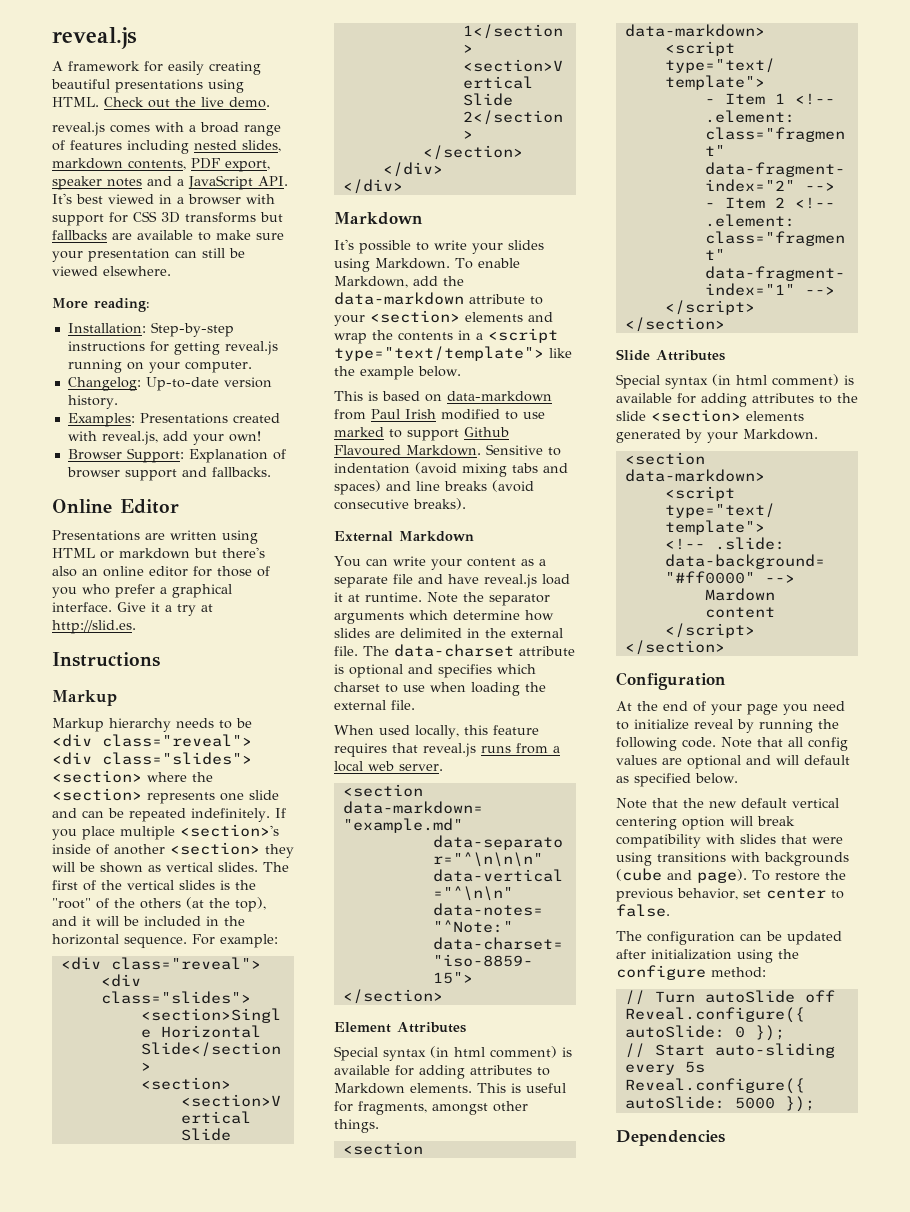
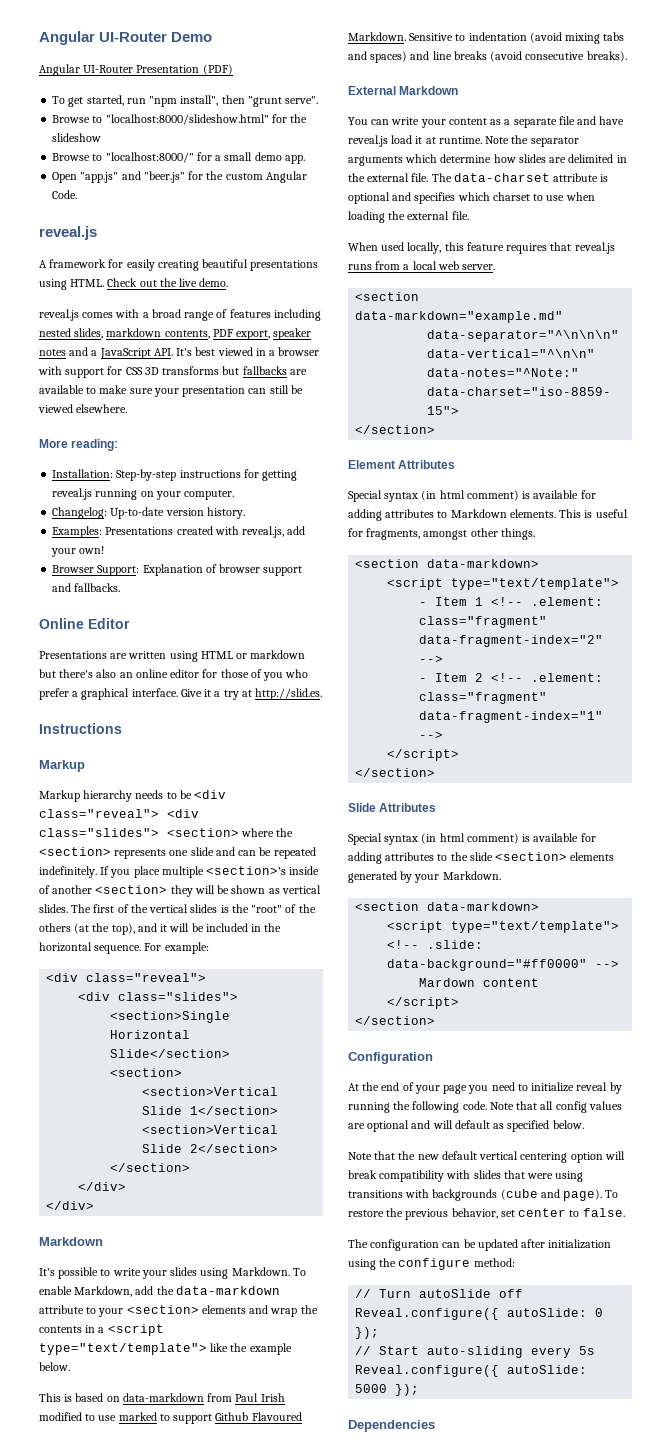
(52, 38) none -> [39,31,213,45] [39,64,233,76] [52,95,319,107] [52,114,308,125] [52,133,102,142] [52,152,305,164] [52,171,307,183] [52,190,78,199] Angular UI-Router Demo // Angular UI-Router Presentation (PDF) // To get started, run "npm install", then "grunt serve". // Browse to "localhost:8000/slideshow.html" for the slideshow // Browse to "localhost:8000/" for a small demo app. // Open "app.js" and "beer.js" for the custom Angular Code. //

